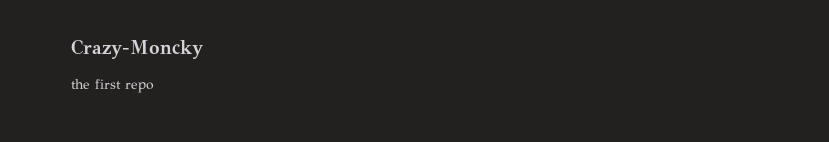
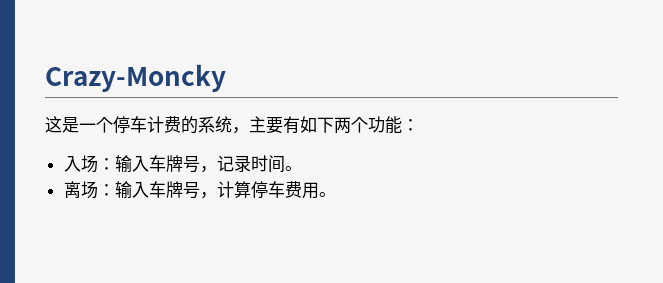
[71,79,154,93] the first repo -> [45,116,419,134] [63,155,302,173] [63,181,336,199] 这是一个停车计费的系统，主要有如下两个功能： // 入场：输入车牌号，记录时间。 // 离场：输入车牌号，计算停车费用。

